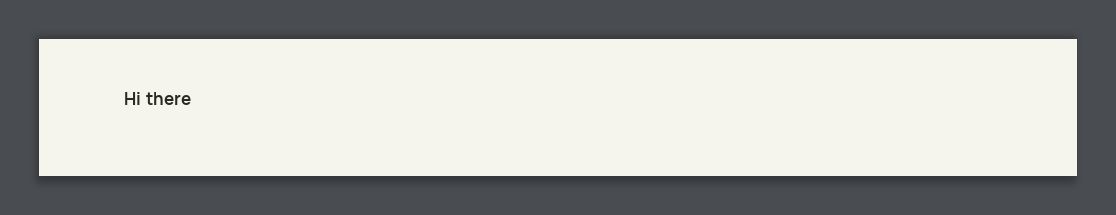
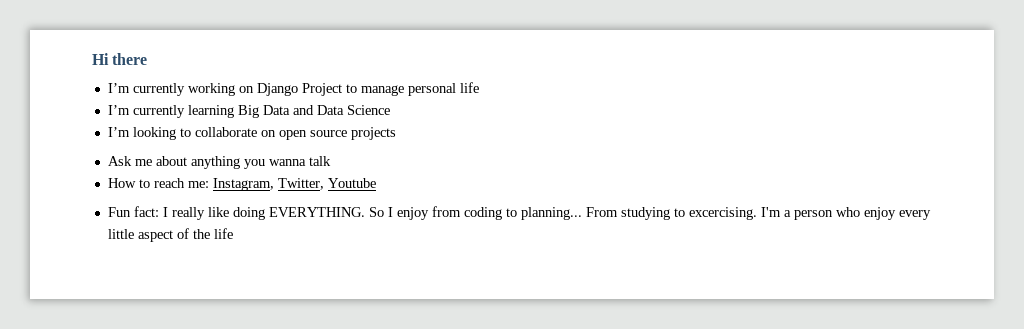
(191, 98) none -> [107,82,479,96] [107,105,390,118] [107,127,396,140] [107,156,331,169] [107,178,376,191] [107,206,931,220] [107,228,233,242] // I’m currently working on Django Project to manage personal life // I’m currently learning Big Data and Data Science // I’m looking to collaborate on open source projects // Ask me about anything you wanna talk // How to reach me: Instagram, Twitter, Youtube // Fun fact: I really like doing EVERYTHING. So I enjoy from coding to planning... From studying to excercising. I'm a person who enjoy every little aspect of the life

